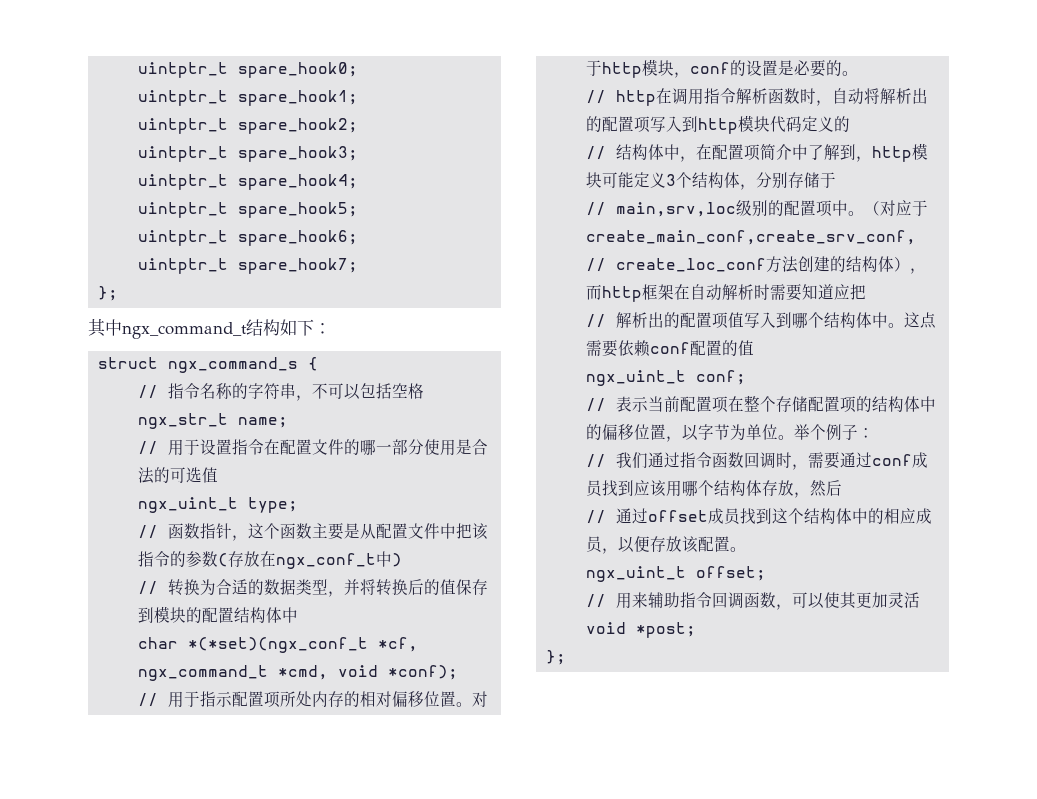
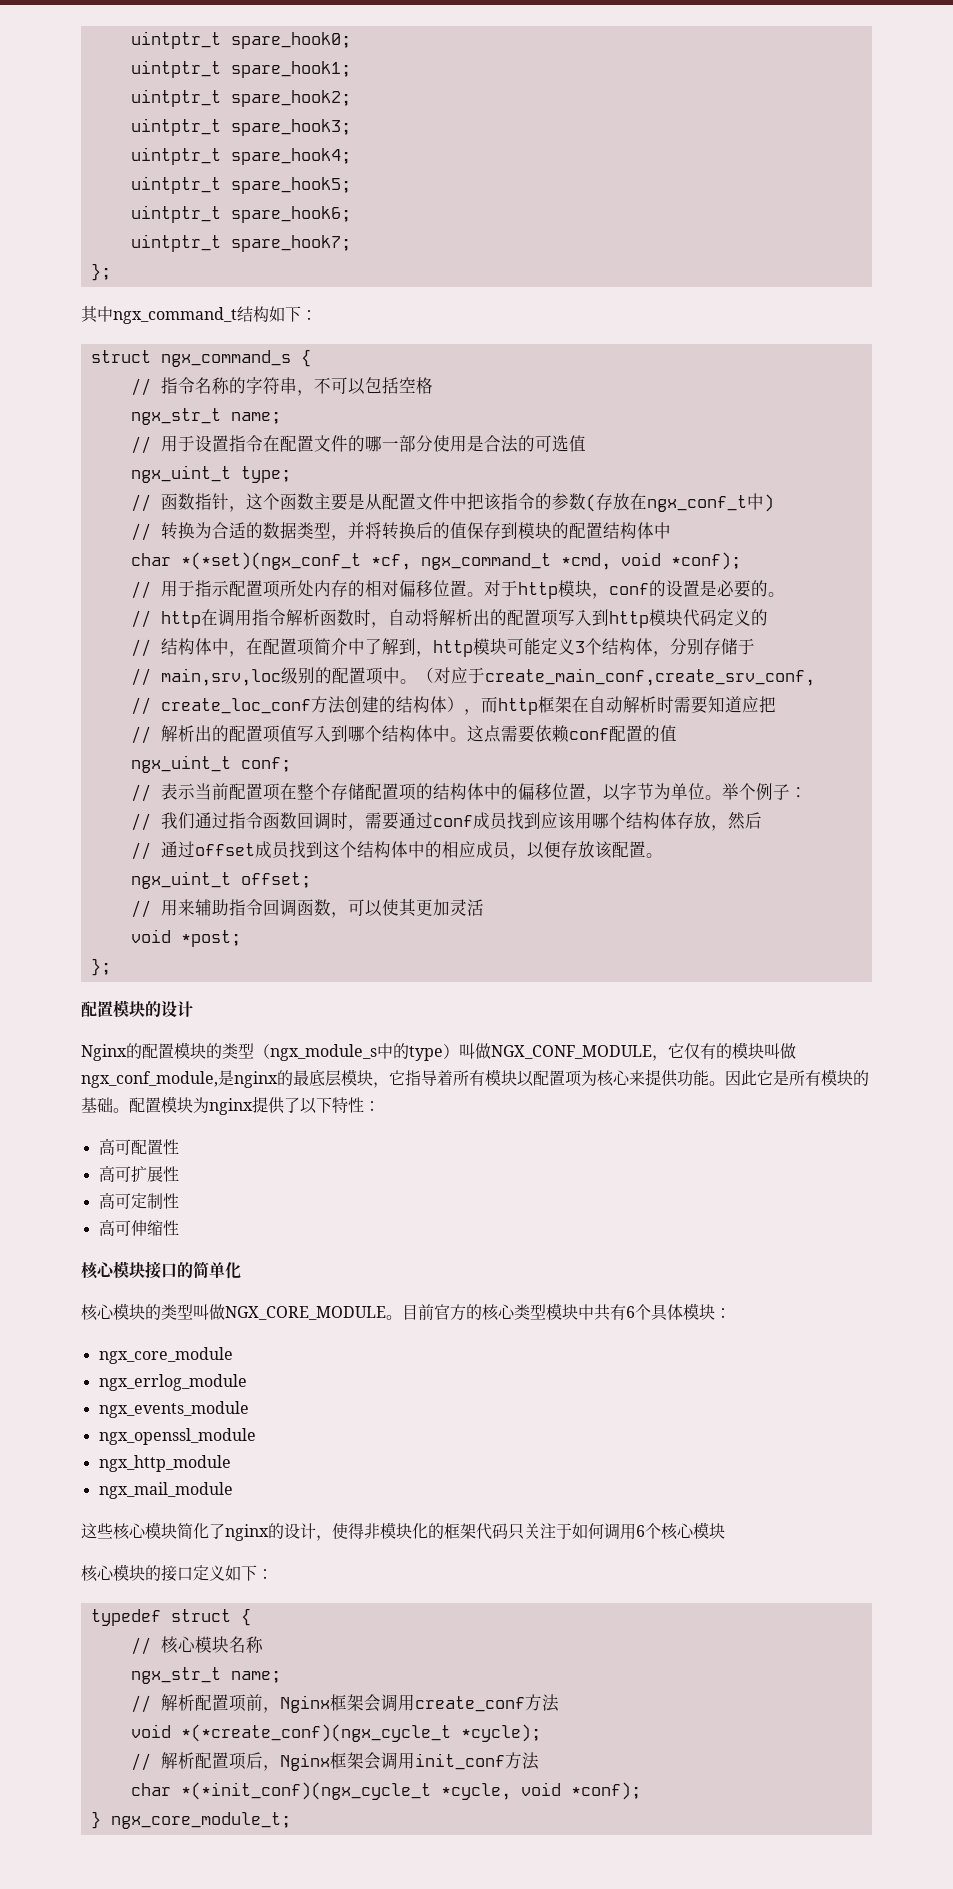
(567, 657) none -> [81,1000,193,1018] [81,1042,796,1061] [81,1069,869,1088] [81,1096,380,1115] [98,1138,179,1155] [98,1165,179,1182] [98,1192,179,1209] [98,1219,179,1236] [81,1261,241,1279] [81,1303,731,1321] [98,1347,233,1364] [98,1374,247,1391] [98,1401,249,1418] [98,1428,256,1445] [98,1455,231,1472] [98,1482,233,1499] [81,1522,725,1541] [81,1564,273,1582] [90,1608,251,1626] [130,1636,263,1655] [130,1667,281,1684] [130,1694,559,1713] [130,1724,541,1742] [130,1752,539,1771] [130,1782,641,1800] [90,1811,291,1829] // 配置模块的设计 // Nginx的配置模块的类型（ngx_module_s中的type）叫做NGX_CONF_MODULE，它仅有的模块叫做ngx_conf_module,是nginx的最底层模块，它指导着所有模块以配置项为核心来提供功能。因此它是所有模块的基础。配置模块为nginx提供了以下特性： // 高可配置性 // 高可扩展性 // 高可定制性 // 高可伸缩性 // 核心模块接口的简单化 // 核心模块的类型叫做NGX_CORE_MODULE。目前官方的核心类型模块中共有6个具体模块： // ngx_core_module // ngx_errlog_module // ngx_events_module // ngx_openssl_module // ngx_http_module // ngx_mail_module // 这些核心模块简化了nginx的设计，使得非模块化的框架代码只关注于如何调用6个核心模块 // 核心模块的接口定义如下： // typedef struct { // // 核心模块名称 // ngx_str_t name; // // 解析配置项前，Nginx框架会调用create_conf方法 // void *(*create_conf)(ngx_cycle_t *cycle); // // 解析配置项后，Nginx框架会调用init_conf方法 // char *(*init_conf)(ngx_cycle_t *cycle, void *conf); // } ngx_core_module_t;

